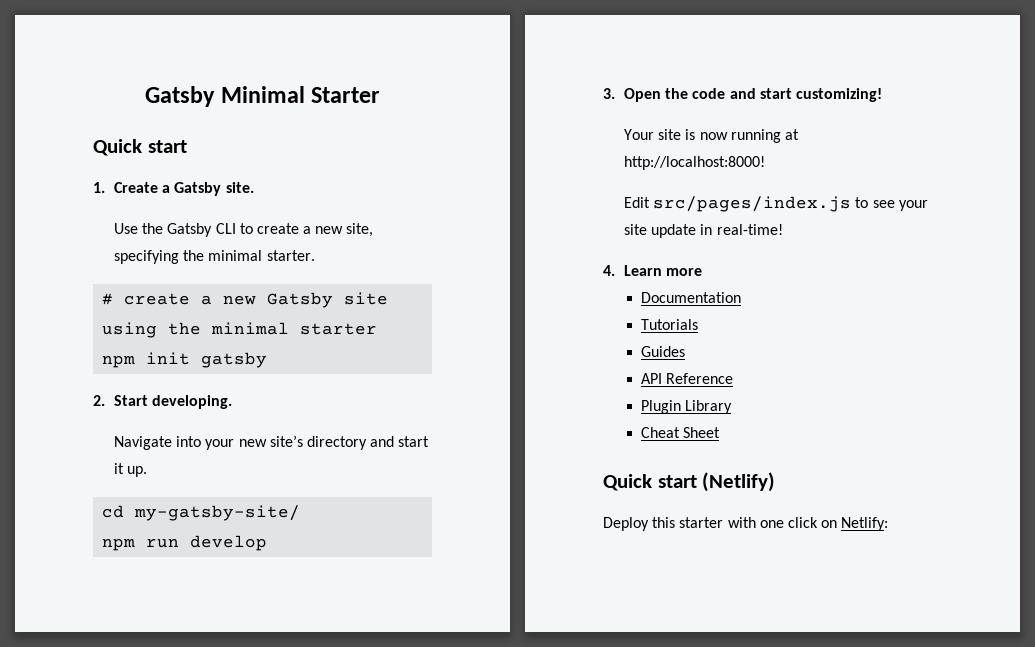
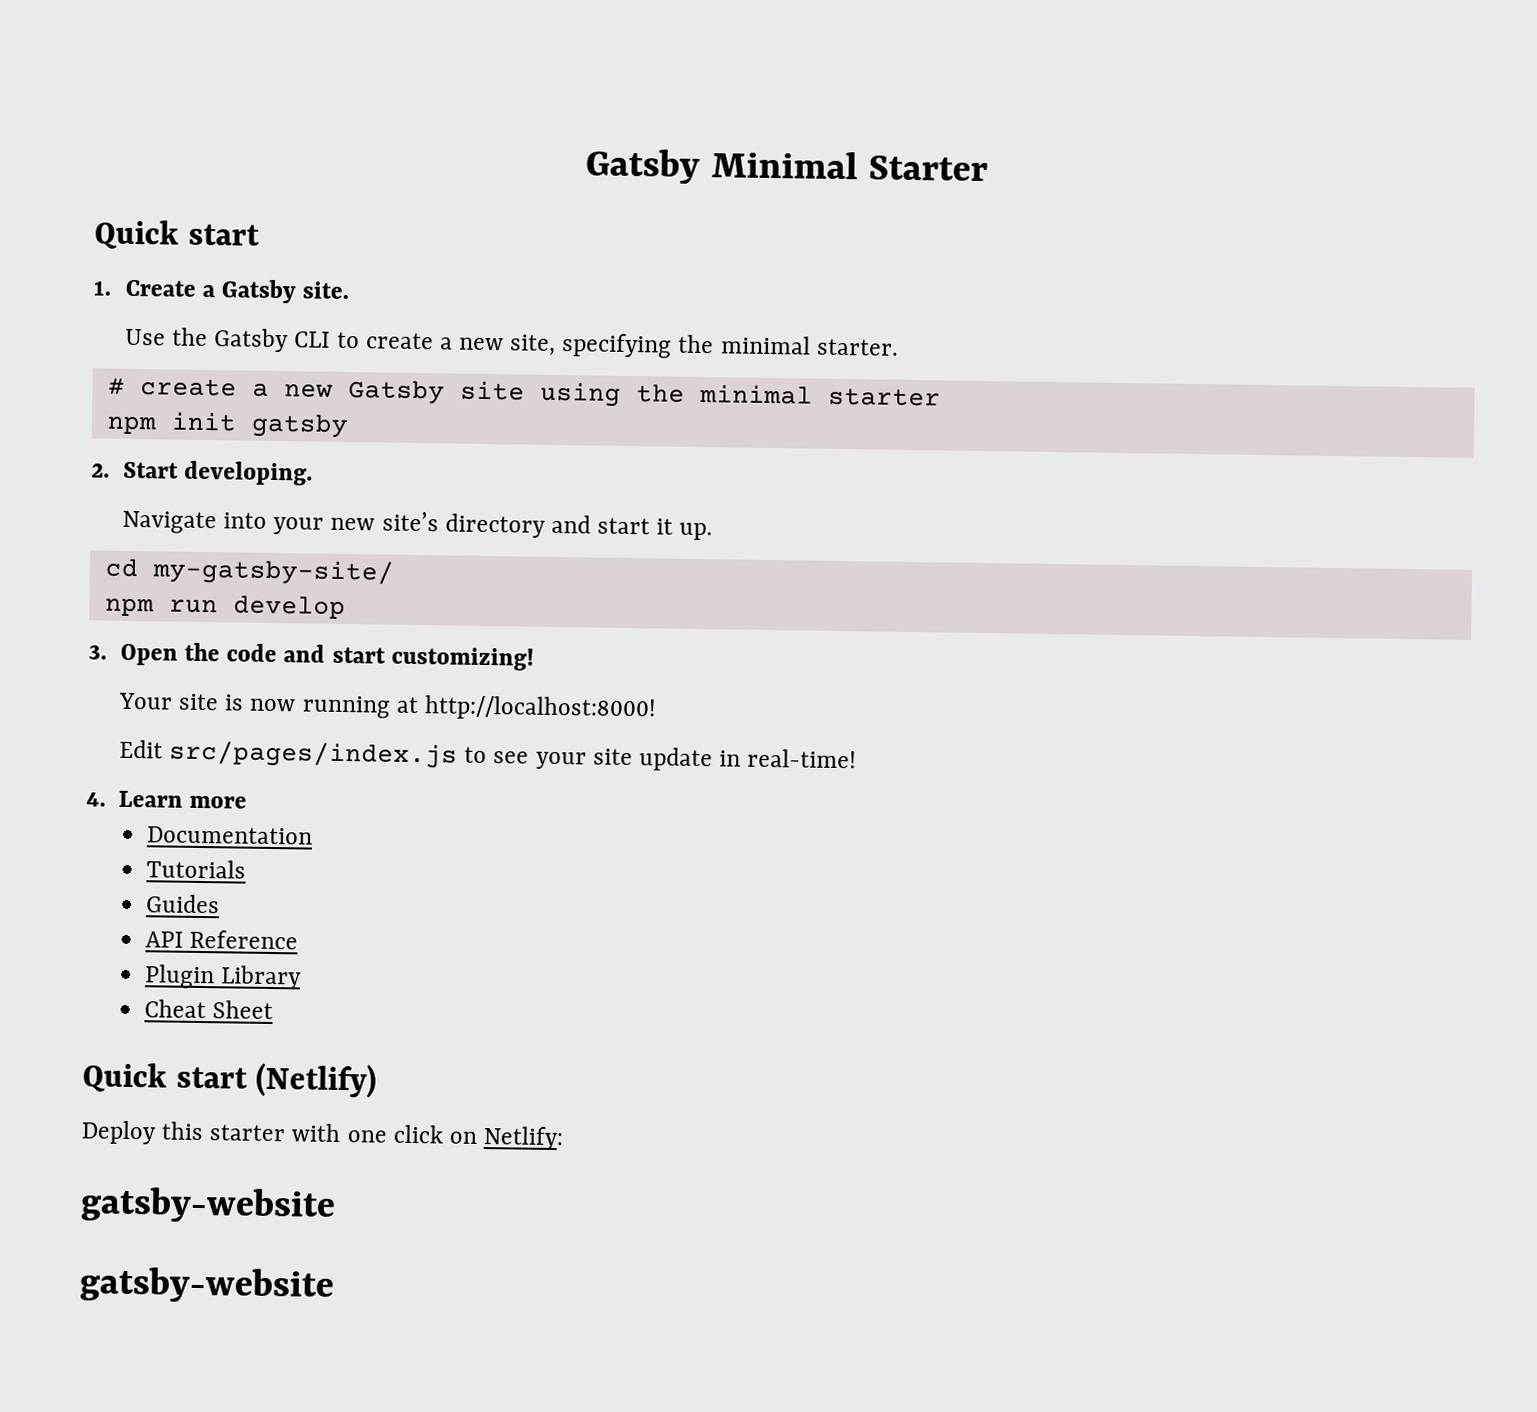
(889, 524) none -> [80,1186,336,1224] [79,1266,334,1304] // gatsby-website // gatsby-website

